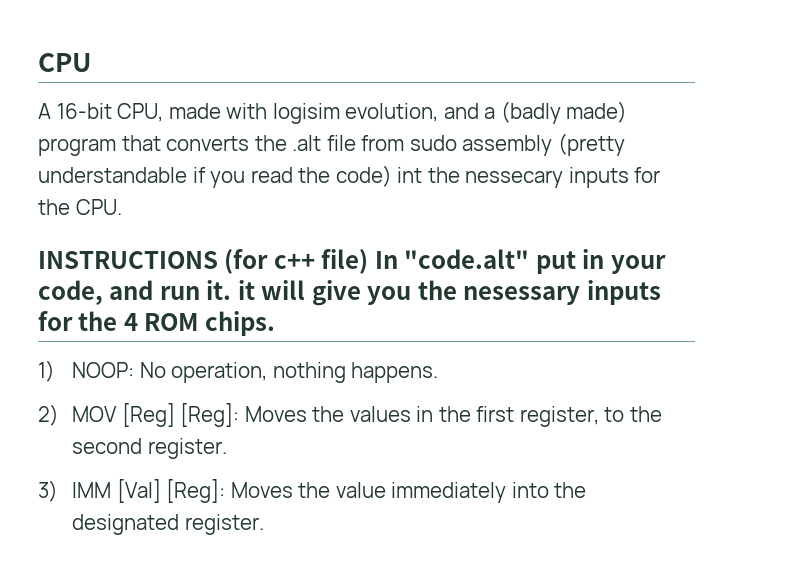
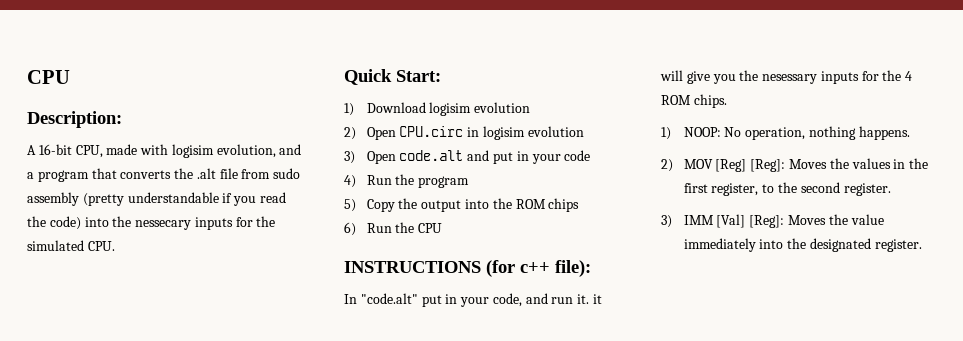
[38,53,91,72] CPU -> [27,70,70,84] [27,111,122,128] CPU // Description:
[500,101,628,124] (badly made) -> (34, 175) none
[397,167,423,183] int -> [84,217,109,227] into
(70, 207) none -> [27,240,84,251] simulated
(122, 207) none -> [344,69,441,85] [344,102,531,116] [344,126,584,140] [344,150,591,164] [344,174,470,188] [344,198,580,212] [344,222,443,236] // Quick Start: // 1) Download logisim evolution // 2) Open CPU.circ in logisim evolution // 3) Open code.alt and put in your code // 4) Run the program // 5) Copy the output into the ROM chips // 6) Run the CPU
[321,249,369,274] file) -> [555,260,591,277] file): //

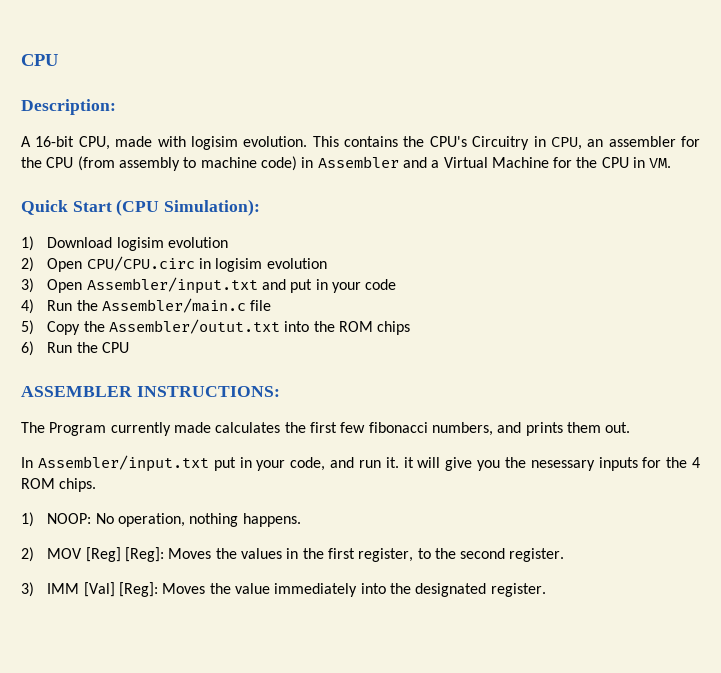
[216,144,302,158] [27,168,301,182] [27,192,286,206] [27,216,276,230] [27,240,115,251] [344,69,441,85] evolution, and a program that converts the .alt file from sudo assembly (pretty understandable if you read the code) into the nessecary inputs for the simulated CPU. // Quick Start: -> [243,136,700,150] [21,156,672,171] [21,199,261,216] evolution. This contains the CPU's Circuitry in CPU, an assembler for the CPU (from assembly to machine code) in Assembler and a Virtual Machine for the CPU in VM. // Quick Start (CPU Simulation):
[399,126,464,137] CPU.circ -> [86,256,195,271] CPU/CPU.circ
[399,150,464,161] code.alt -> [86,277,258,294] Assembler/input.txt
[418,176,470,188] program -> [101,298,272,313] Assembler/main.c file
[421,200,462,212] output -> [108,319,280,334] Assembler/outut.txt
[344,260,591,277] INSTRUCTIONS (for c++ file): -> [21,386,280,397] [21,422,631,436] ASSEMBLER INSTRUCTIONS: // The Program currently made calculates the first few fibonacci numbers, and prints them out.
[360,293,418,304] "code.alt" -> [37,455,209,472] Assembler/input.txt

